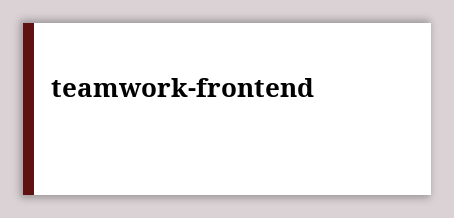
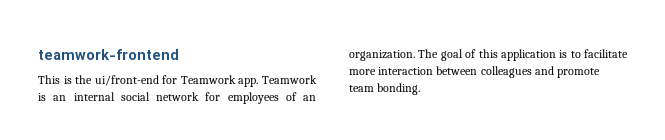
(314, 87) none -> [38,75,317,87] [38,92,316,104] [349,49,628,61] [349,66,601,78] [349,83,421,95] // This is the ui/front-end for Teamwork app. Teamwork is an internal social network for employees of an organization. The goal of this application is to facilitate more interaction between colleagues and promote team bonding.

